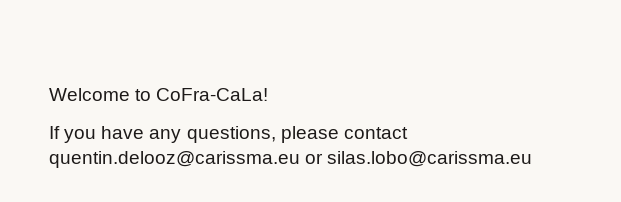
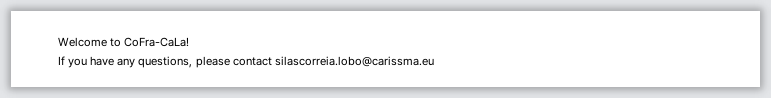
[49,151,533,168] quentin.delooz@carissma.eu or silas.lobo@carissma.eu -> [274,56,434,67] silascorreia.lobo@carissma.eu

